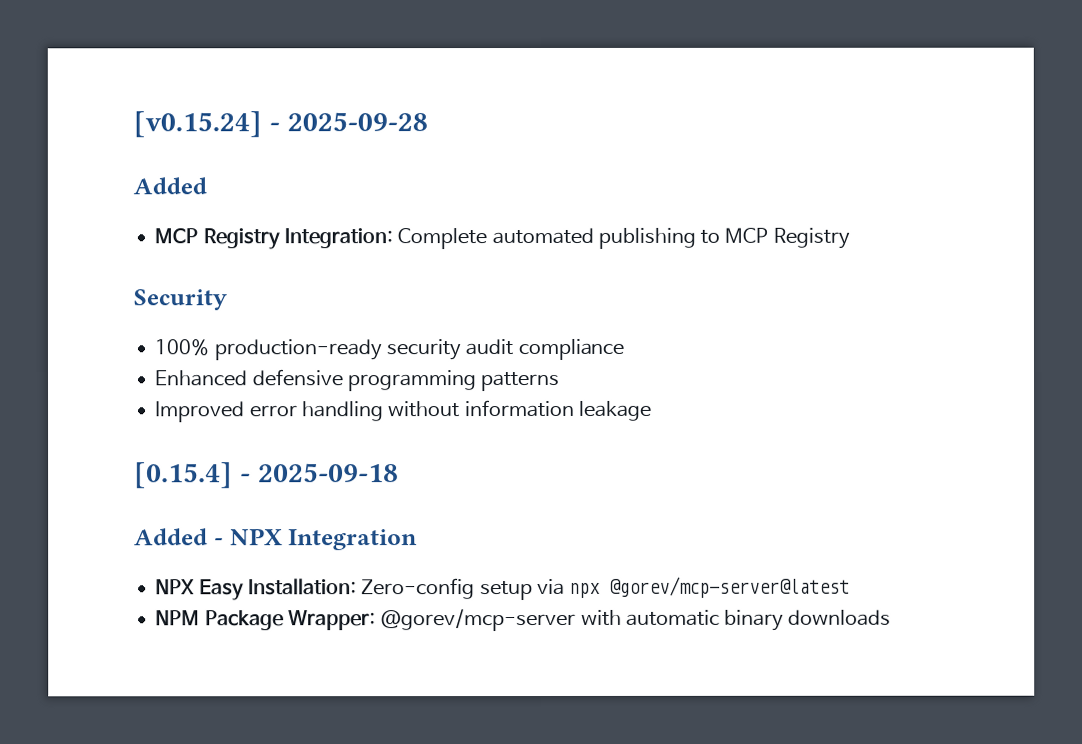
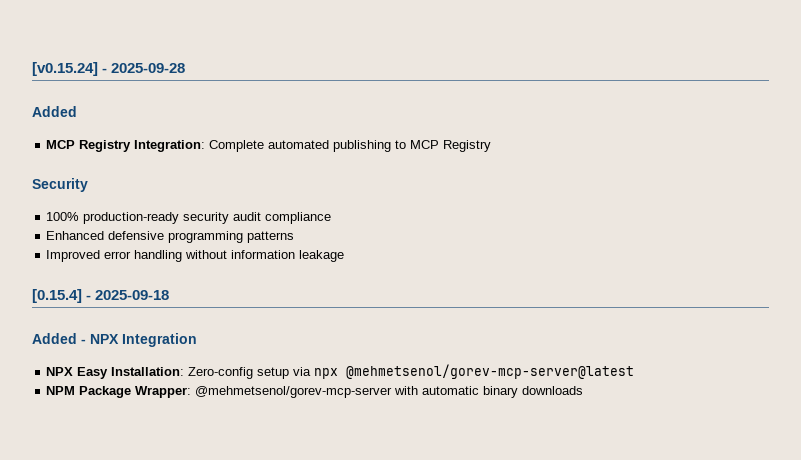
[609,576,851,598] @gorev/mcp-server@latest -> [346,364,635,379] @mehmetsenol/gorev-mcp-server@latest
[380,608,577,632] @gorev/mcp-server -> [195,386,393,398] @mehmetsenol/gorev-mcp-server

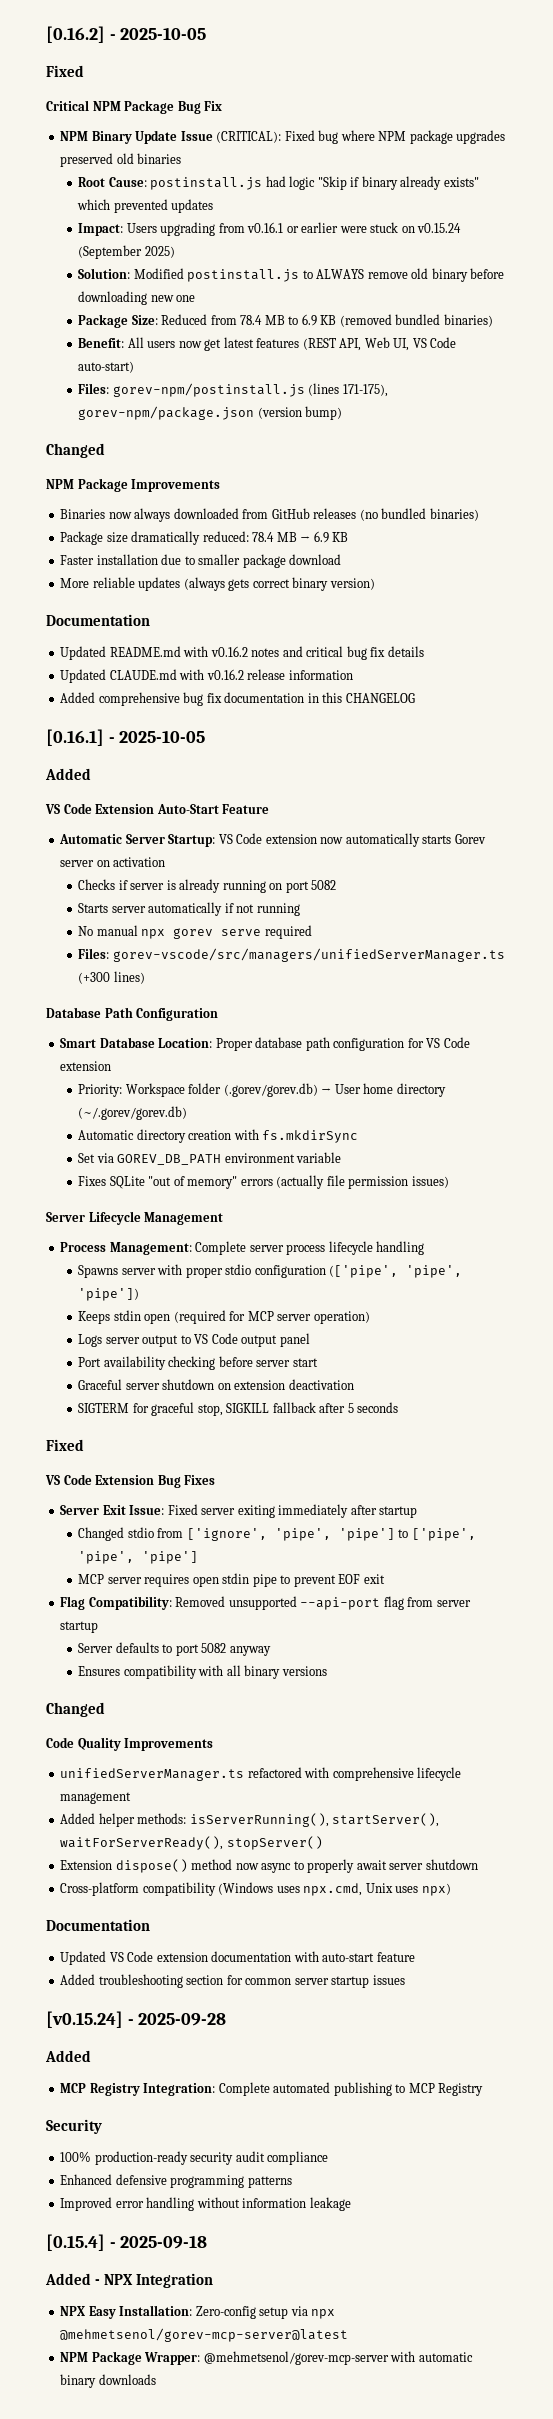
(32, 69) none -> [46,26,207,43] [46,65,84,77] [46,100,223,114] [60,130,506,144] [60,153,182,167] [78,176,479,190] [77,199,214,213] [78,222,462,236] [78,245,175,259] [78,268,505,282] [78,291,196,305] [78,314,493,328] [78,337,457,351] [78,361,135,373] [78,383,388,397] [78,406,343,420] [46,443,105,458] [46,478,221,492] [60,508,479,522] [60,531,349,545] [60,554,342,568] [60,577,375,591] [46,614,150,626] [60,646,424,660] [60,669,353,683] [60,692,415,706] [46,729,206,746] [45,768,91,780] [45,803,270,814] [59,833,486,847] [60,857,166,867] [78,879,337,893] [78,902,300,916] [78,925,312,939] [78,948,505,962] [78,971,145,984] [46,1007,219,1021] [60,1037,470,1051] [60,1061,112,1071] [78,1083,446,1097] [78,1106,188,1120] [78,1129,359,1143] [78,1152,342,1165] [78,1175,449,1189] [46,1211,224,1225] [60,1241,425,1255] [78,1264,463,1278] [78,1288,140,1301] [78,1310,370,1324] [78,1333,310,1347] [78,1356,318,1370] [78,1379,354,1390] [78,1402,399,1416] [46,1439,84,1451] [45,1474,216,1488] [60,1504,418,1518] [78,1527,476,1541] [78,1551,199,1564] [78,1573,385,1587] [60,1596,471,1610] [60,1621,99,1633] [78,1642,271,1656] [78,1665,327,1679] [46,1702,105,1717] [46,1737,214,1751] [60,1767,462,1781] [60,1792,132,1804] [60,1813,440,1827] [60,1836,323,1850] [60,1859,478,1873] [60,1882,451,1896] [46,1919,150,1931] [60,1951,415,1965] [60,1974,405,1988] [0.16.2] - 2025-10-05 // Fixed // Critical NPM Package Bug Fix // NPM Binary Update Issue (CRITICAL): Fixed bug where NPM package upgrades preserved old binaries // Root Cause: postinstall.js had logic "Skip if binary already exists" which prevented updates // Impact: Users upgrading from v0.16.1 or earlier were stuck on v0.15.24 (September 2025) // Solution: Modified postinstall.js to ALWAYS remove old binary before downloading new one // Package Size: Reduced from 78.4 MB to 6.9 KB (removed bundled binaries) // Benefit: All users now get latest features (REST API, Web UI, VS Code auto-start) // Files: gorev-npm/postinstall.js (lines 171-175), gorev-npm/package.json (version bump) // Changed // NPM Package Improvements // Binaries now always downloaded from GitHub releases (no bundled binaries) // Package size dramatically reduced: 78.4 MB → 6.9 KB // Faster installation due to smaller package download // More reliable updates (always gets correct binary version) // Documentation // Updated README.md with v0.16.2 notes and critical bug fix details // Updated CLAUDE.md with v0.16.2 release information // Added comprehensive bug fix documentation in this CHANGELOG // [0.16.1] - 2025-10-05 // Added // VS Code Extension Auto-Start Feature // Automatic Server Startup: VS Code extension now automatically starts Gorev server on activation // Checks if server is already running on port 5082 // Starts server automatically if not running // No manual npx gorev serve required // Files: gorev-vscode/src/managers/unifiedServerManager.ts (+300 lines) // Database Path Configuration // Smart Database Location: Proper database path configuration for VS Code extension // Priority: Workspace folder (.gorev/gorev.db) → User home directory (~/.gorev/gorev.db) // Automatic directory creation with fs.mkdirSync // Set via GOREV_DB_PATH environment variable // Fixes SQLite "out of memory" errors (actually file permission issues) // Server Lifecycle Management // Process Management: Complete server process lifecycle handling // Spawns server with proper stdio configuration (['pipe', 'pipe', 'pipe']) // Keeps stdin open (required for MCP server operation) // Logs server output to VS Code output panel // Port availability checking before server start // Graceful server shutdown on extension deactivation // SIGTERM for graceful stop, SIGKILL fallback after 5 seconds // Fixed // VS Code Extension Bug Fixes // Server Exit Issue: Fixed server exiting immediately after startup // Changed stdio from ['ignore', 'pipe', 'pipe'] to ['pipe', 'pipe', 'pipe'] // MCP server requires open stdin pipe to prevent EOF exit // Flag Compatibility: Removed unsupported --api-port flag from server startup // Server defaults to port 5082 anyway // Ensures compatibility with all binary versions // Changed // Code Quality Improvements // unifiedServerManager.ts refactored with comprehensive lifecycle management // Added helper methods: isServerRunning(), startServer(), waitForServerReady(), stopServer() // Extension dispose() method now async to properly await server shutdown // Cross-platform compatibility (Windows uses npx.cmd, Unix uses npx) // Documentation // Updated VS Code extension documentation with auto-start feature // Added troubleshooting section for common server startup issues //

